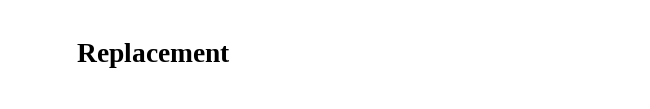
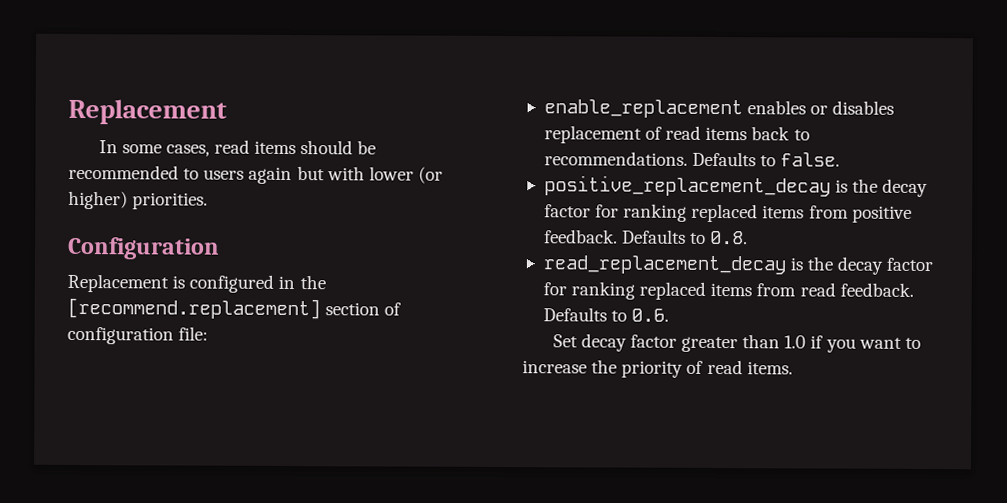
[77,43,230,68] Replacement -> [68,98,227,125] [98,139,377,157] [68,164,443,185] [68,190,209,210] [67,236,220,260] [67,273,326,293] [67,297,402,320] [67,326,209,345] [543,99,895,119] [543,125,810,144] [543,151,841,167] [543,175,929,198] [543,203,912,223] [543,229,749,245] [542,255,934,275] [542,281,914,300] [542,307,670,322] [552,333,921,353] [522,359,793,378] Replacement // In some cases, read items should be recommended to users again but with lower (or higher) priorities. // Configuration // Replacement is configured in the [recommend.replacement] section of configuration file: // enable_replacement enables or disables replacement of read items back to recommendations. Defaults to false. // positive_replacement_decay is the decay factor for ranking replaced items from positive feedback. Defaults to 0.8. // read_replacement_decay is the decay factor for ranking replaced items from read feedback. Defaults to 0.6. // Set decay factor greater than 1.0 if you want to increase the priority of read items.

